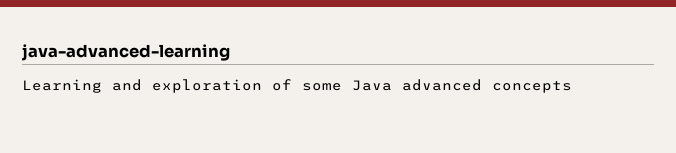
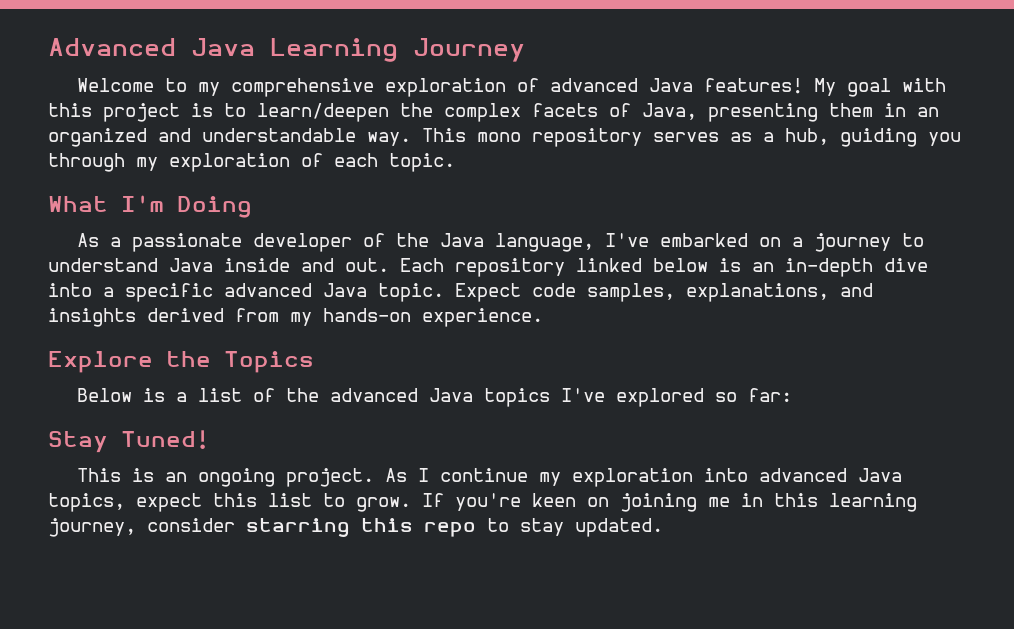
[22,44,230,61] [22,79,572,93] java-advanced-learning // Learning and exploration of some Java advanced concepts -> [48,38,525,62] [76,78,946,97] [48,103,939,122] [48,128,961,147] [48,153,455,172] [48,195,252,218] [76,233,924,252] [48,258,928,277] [48,283,873,302] [48,308,543,327] [48,351,314,373] [76,388,792,407] [48,430,209,453] [76,468,902,487] [48,493,917,512] [48,518,663,537] Advanced Java Learning Journey // Welcome to my comprehensive exploration of advanced Java features! My goal with this project is to learn/deepen the complex facets of Java, presenting them in an organized and understandable way. This mono repository serves as a hub, guiding you through my exploration of each topic. // What I'm Doing // As a passionate developer of the Java language, I've embarked on a journey to understand Java inside and out. Each repository linked below is an in-depth dive into a specific advanced Java topic. Expect code samples, explanations, and insights derived from my hands-on experience. // Explore the Topics // Below is a list of the advanced Java topics I've explored so far: // Stay Tuned! // This is an ongoing project. As I continue my exploration into advanced Java topics, expect this list to grow. If you're keen on joining me in this learning journey, consider starring this repo to stay updated.

